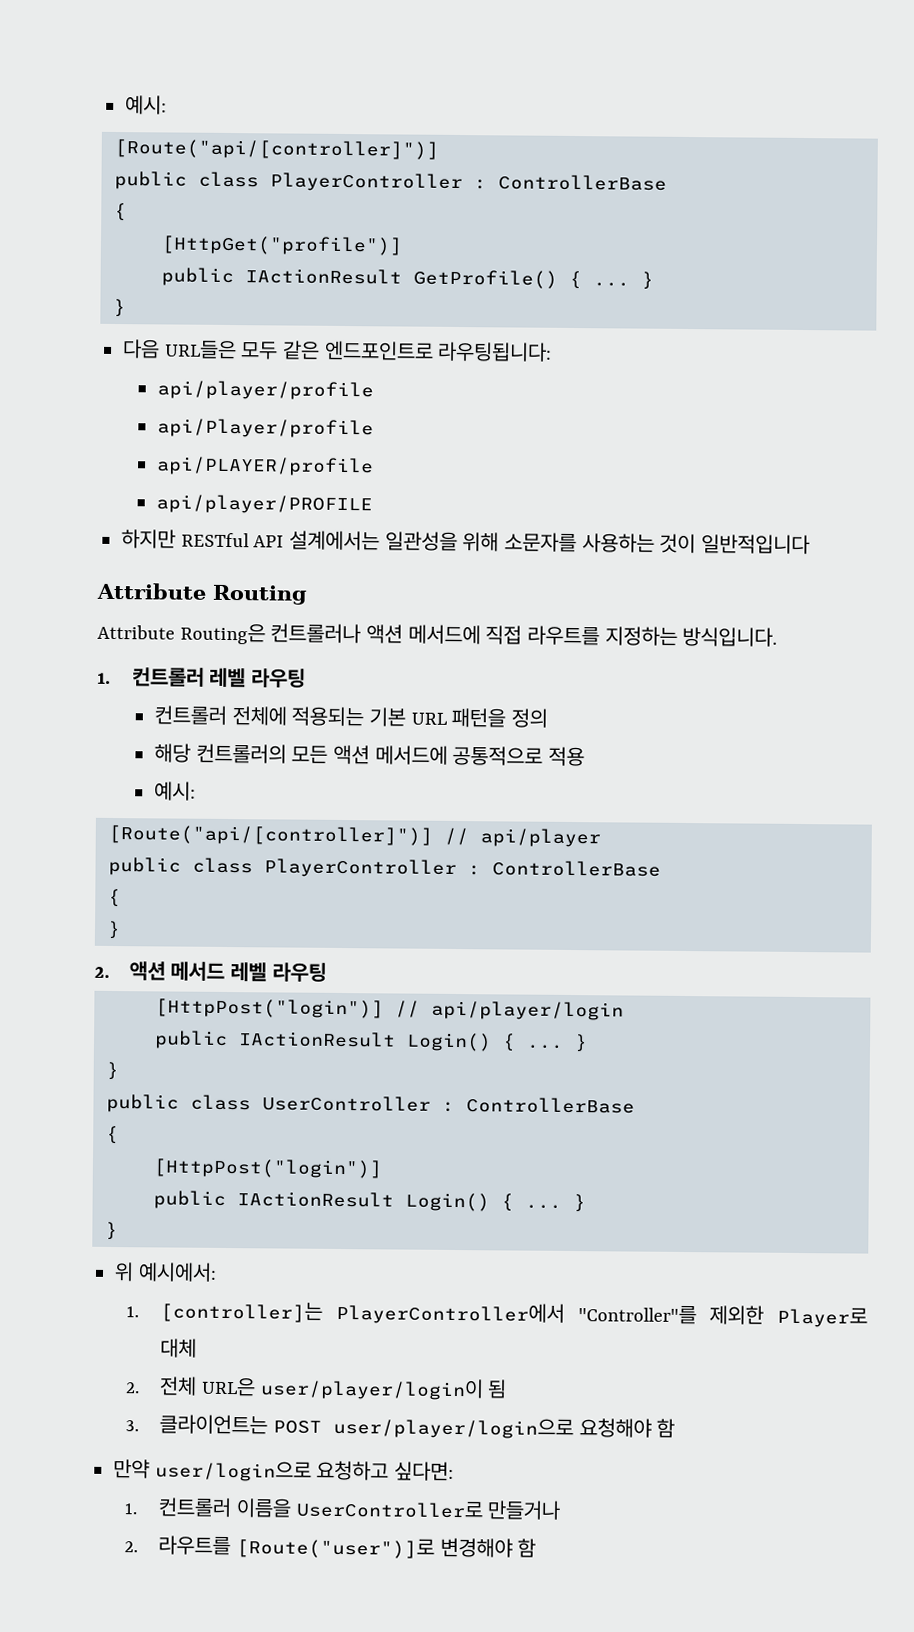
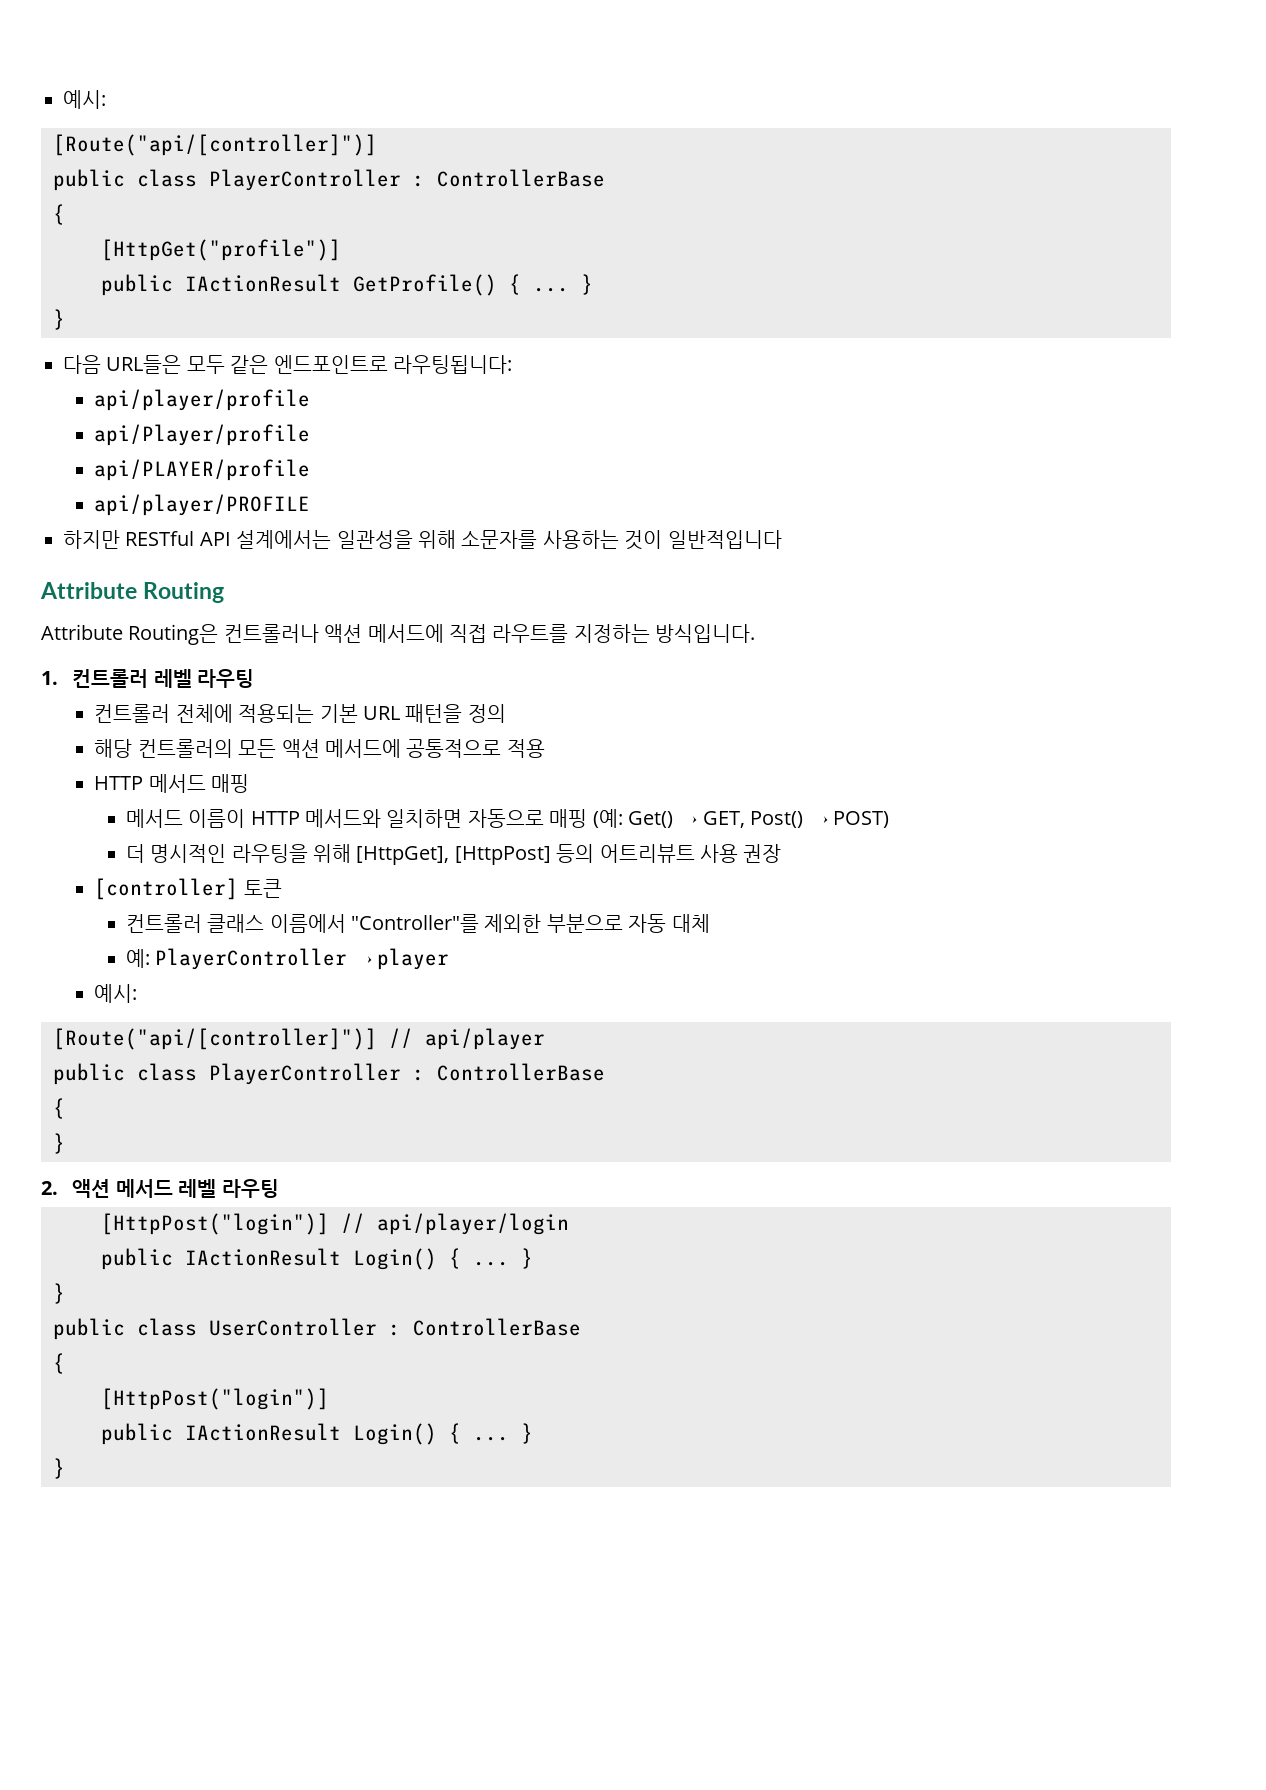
(585, 756) none -> [94,774,250,793] [125,809,890,828] [125,844,782,865] [94,878,282,900] [125,914,710,933] [125,948,450,970] // HTTP 메서드 매핑 // 메서드 이름이 HTTP 메서드와 일치하면 자동으로 매핑 (예: Get() → GET, Post() → POST) // 더 명시적인 라우팅을 위해 [HttpGet], [HttpPost] 등의 어트리뷰트 사용 권장 // [controller] 토큰 // 컨트롤러 클래스 이름에서 "Controller"를 제외한 부분으로 자동 대체 // 예: PlayerController → player
[114,1262,217,1282] [125,1301,868,1328] [160,1338,198,1358] [124,1376,508,1401] [124,1414,676,1440] [113,1459,455,1482] [123,1497,562,1520] [123,1535,537,1559] // 위 예시에서: // 1. [controller]는 PlayerController에서 "Controller"를 제외한 Player로 대체 // 2. 전체 URL은 user/player/login이 됨 // 3. 클라이언트는 POST user/player/login으로 요청해야 함 // 만약 user/login으로 요청하고 싶다면: // 1. 컨트롤러 이름을 UserController로 만들거나 // 2. 라우트를 [Route("user")]로 변경해야 함 -> (65, 1468) none

